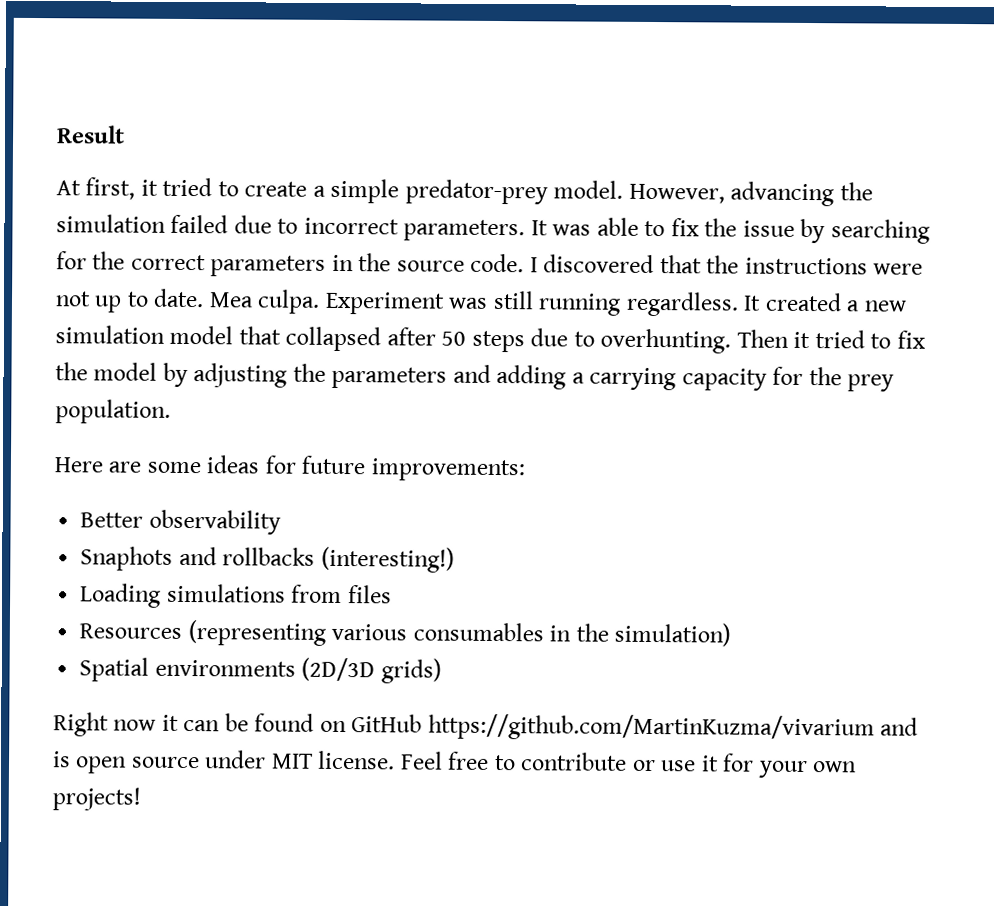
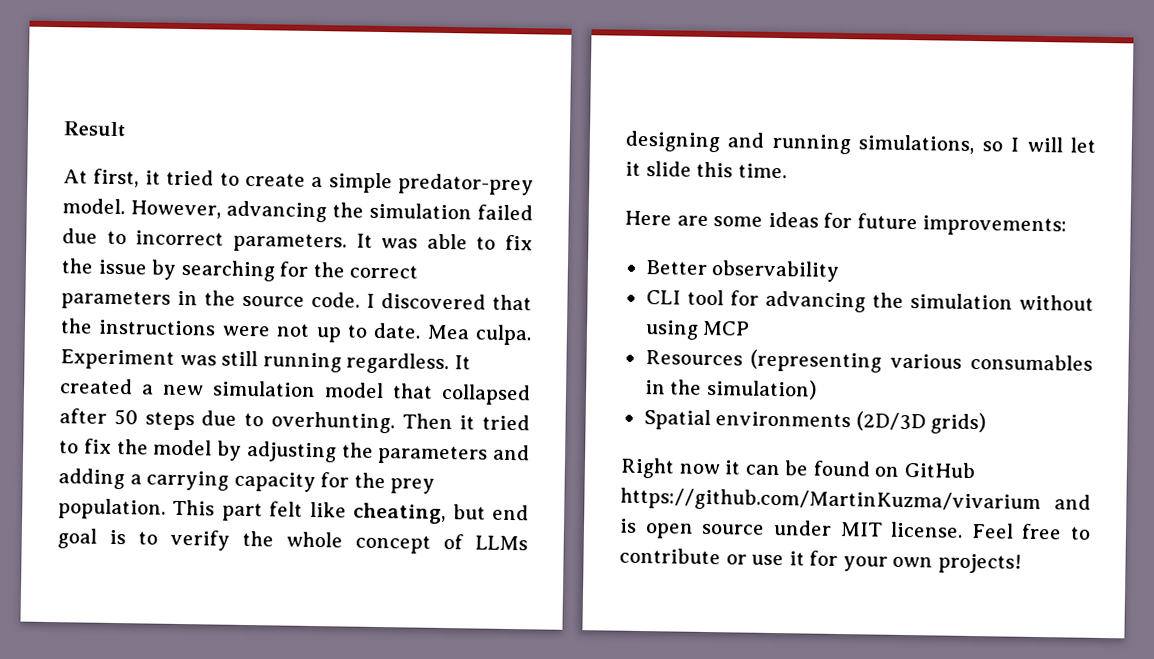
(171, 411) none -> [172,499,529,525] [57,528,528,554] [625,130,1096,155] [625,161,787,179] This part felt like cheating, but end goal is to verify the whole concept of LLMs designing and running simulations, so I will let it slide this time.
[80,546,455,573] [80,583,392,608] Snaphots and rollbacks (interesting!) // Loading simulations from files -> [645,289,1094,313] [644,320,751,340] CLI tool for advancing the simulation without using MCP

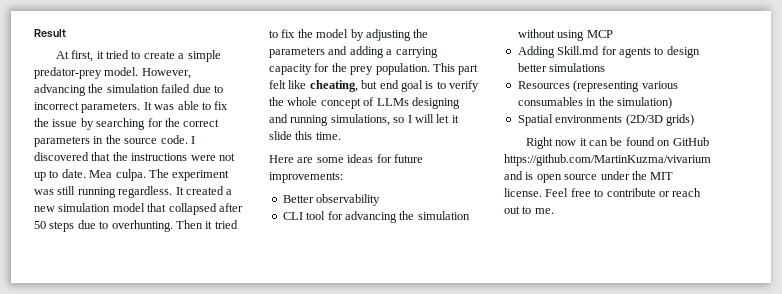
[60,349,175,370] Experiment -> [148,169,230,181] The experiment
(751, 328) none -> [517,46,700,58] [517,63,606,72] // Adding Skill.md for agents to design better simulations
(832, 527) none -> [631,171,647,180] the
[751,550,1022,574] use it for your own projects! -> [672,188,702,197] [504,206,554,214] reach out to me.

